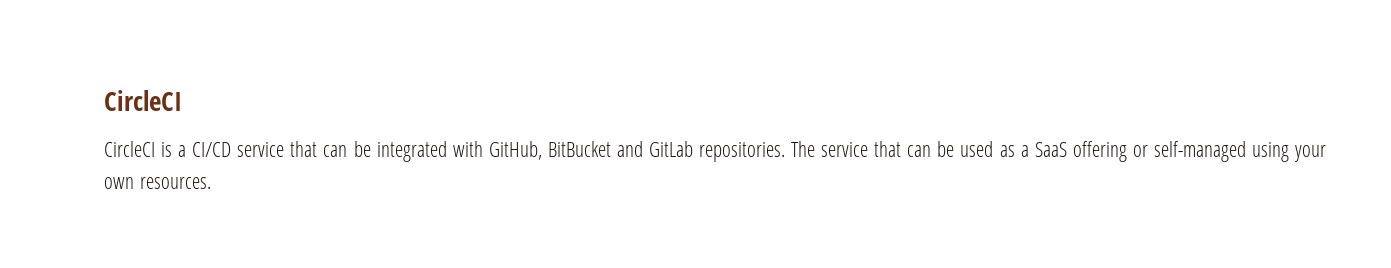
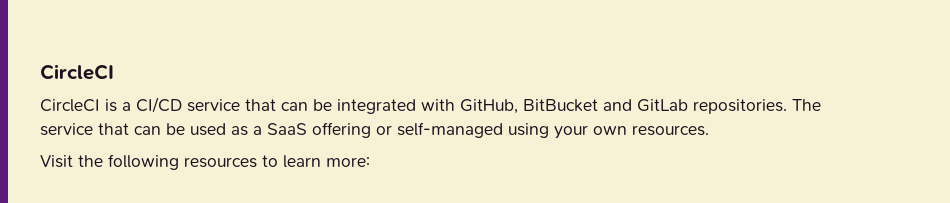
(211, 183) none -> [40,154,370,170] // Visit the following resources to learn more:

